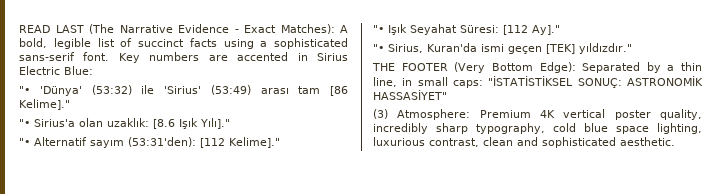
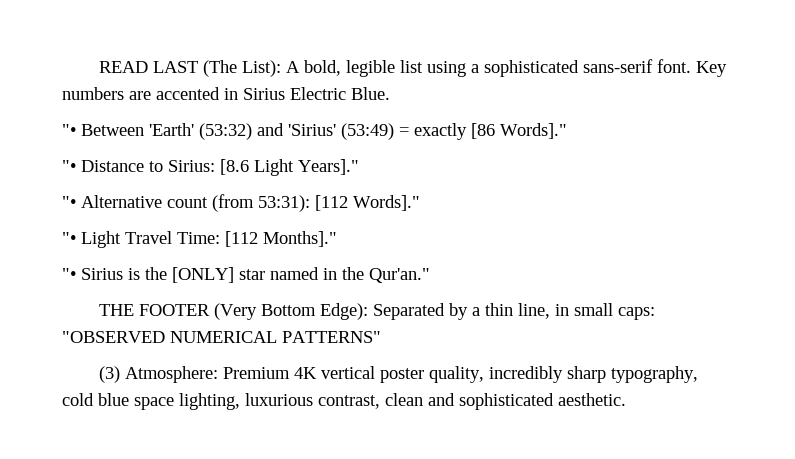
[119,24,335,34] Narrative Evidence - Exact Matches): -> [242,60,282,77] List):
[120,38,217,47] of succinct facts -> (424, 66) none
[64,66,93,75] [19,85,348,96] [19,99,70,110] [19,118,230,129] [19,137,280,148] [373,24,560,35] [373,43,632,54] Blue: // "• 'Dünya' (53:32) ile 'Sirius' (53:49) arası tam [86 Kelime]." // "• Sirius'a olan uzaklık: [8.6 Işık Yılı]." // "• Alternatif sayım (53:31'den): [112 Kelime]." // "• Işık Seyahat Süresi: [112 Ay]." // "• Sirius, Kuran'da ismi geçen [TEK] yıldızdır." -> [351,87,390,100] [62,123,567,140] [62,159,359,176] [62,194,420,212] [62,231,337,248] [62,267,430,283] Blue. // "• Between 'Earth' (53:32) and 'Sirius' (53:49) = exactly [86 Words]." // "• Distance to Sirius: [8.6 Light Years]." // "• Alternative count (from 53:31): [112 Words]." // "• Light Travel Time: [112 Months]." // "• Sirius is the [ONLY] star named in the Qur'an."
[488,76,703,88] [373,90,447,100] "İSTATİSTİKSEL SONUÇ: ASTRONOMİK HASSASİYET" -> [62,331,381,343] "OBSERVED NUMERICAL PATTERNS"

